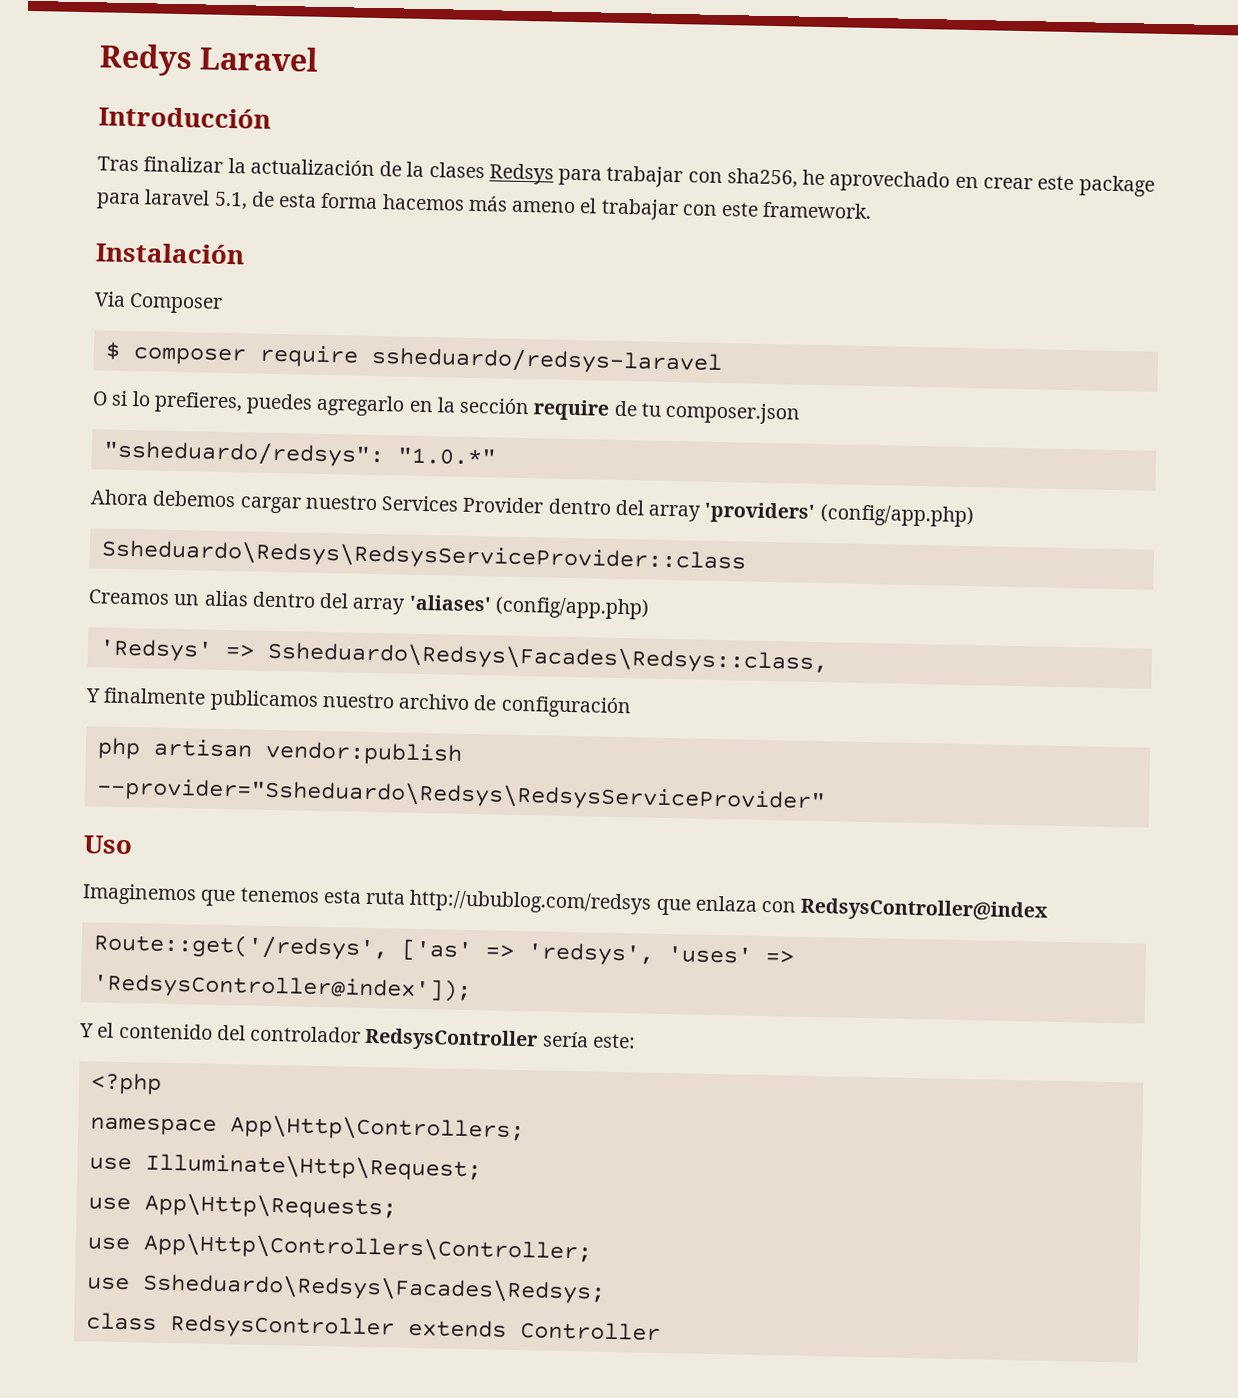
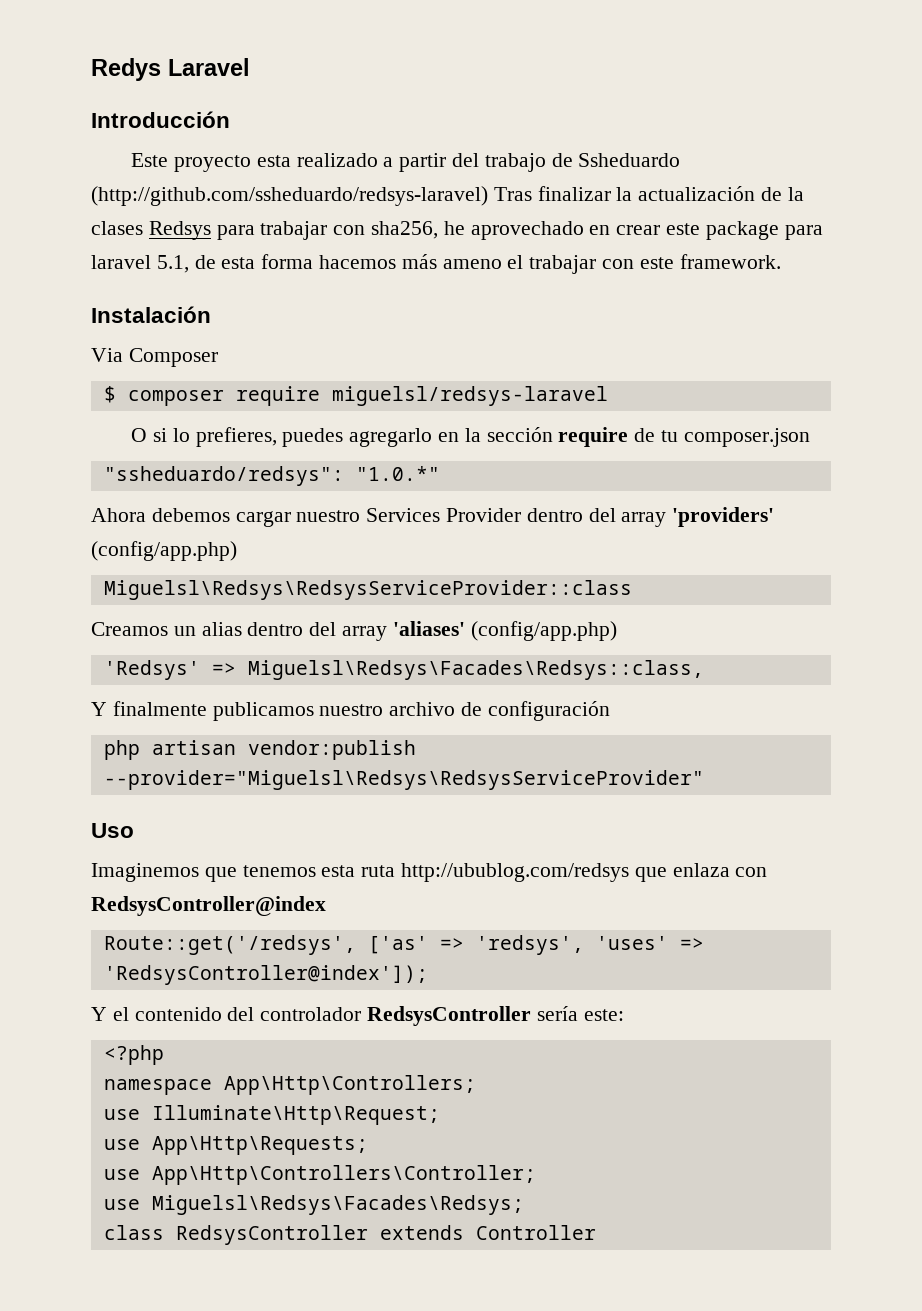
(271, 117) none -> [131,153,681,172] [91,186,488,206] Este proyecto esta realizado a partir del trabajo de Ssheduardo (http://github.com/ssheduardo/redsys-laravel)
[370,345,723,376] ssheduardo/redsys-laravel -> [331,386,608,406] miguelsl/redsys-laravel
[100,538,747,574] Ssheduardo\Redsys\RedsysServiceProvider::class -> [103,580,632,600] Miguelsl\Redsys\RedsysServiceProvider::class
[266,640,828,675] Ssheduardo\Redsys\Facades\Redsys::class, -> [247,660,704,680] Miguelsl\Redsys\Facades\Redsys::class,
[95,776,826,814] --provider="Ssheduardo\Redsys\RedsysServiceProvider" -> [103,770,704,790] --provider="Miguelsl\Redsys\RedsysServiceProvider"
[141,1272,606,1304] Ssheduardo\Redsys\Facades\Redsys; -> [151,1195,524,1215] Miguelsl\Redsys\Facades\Redsys;

